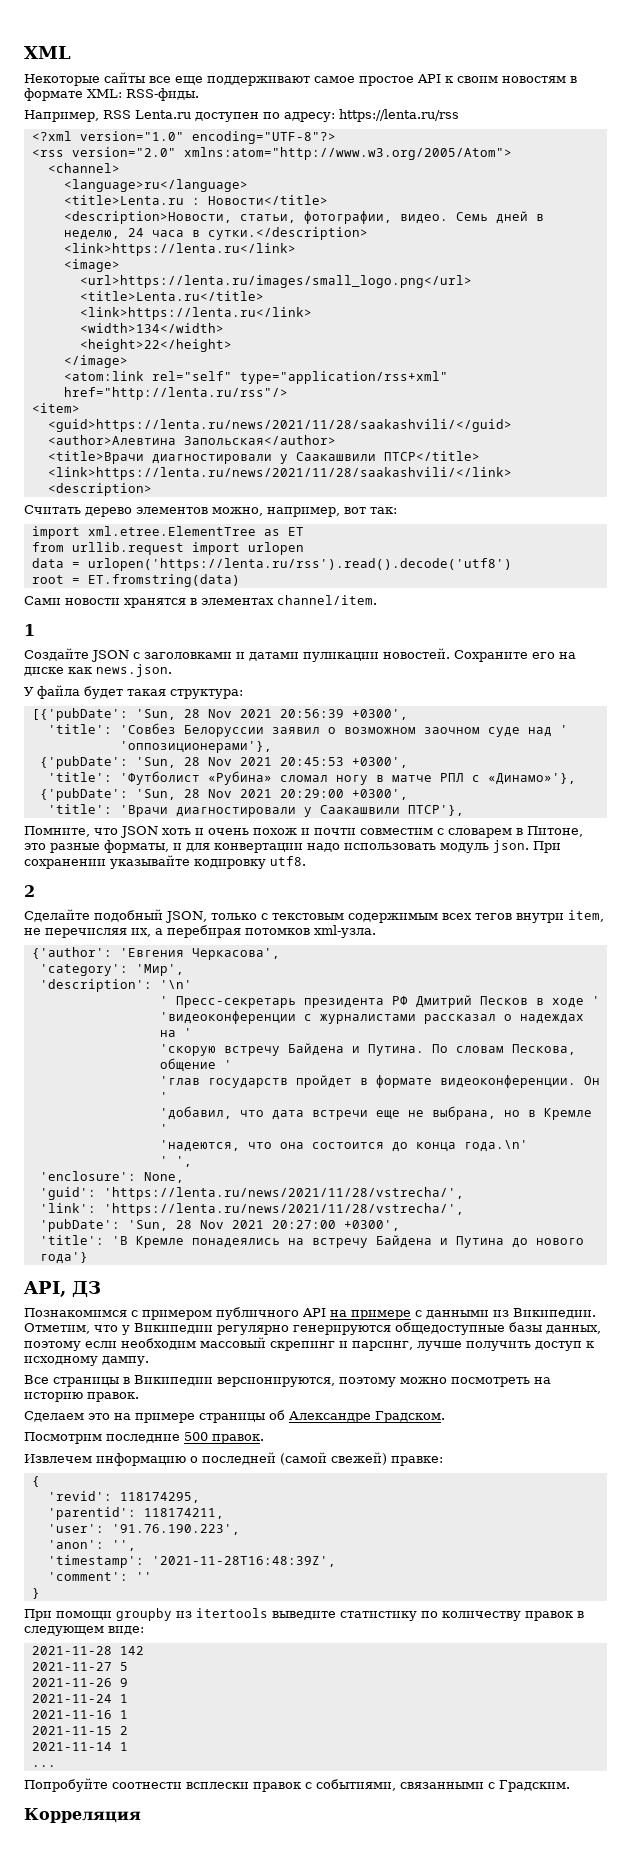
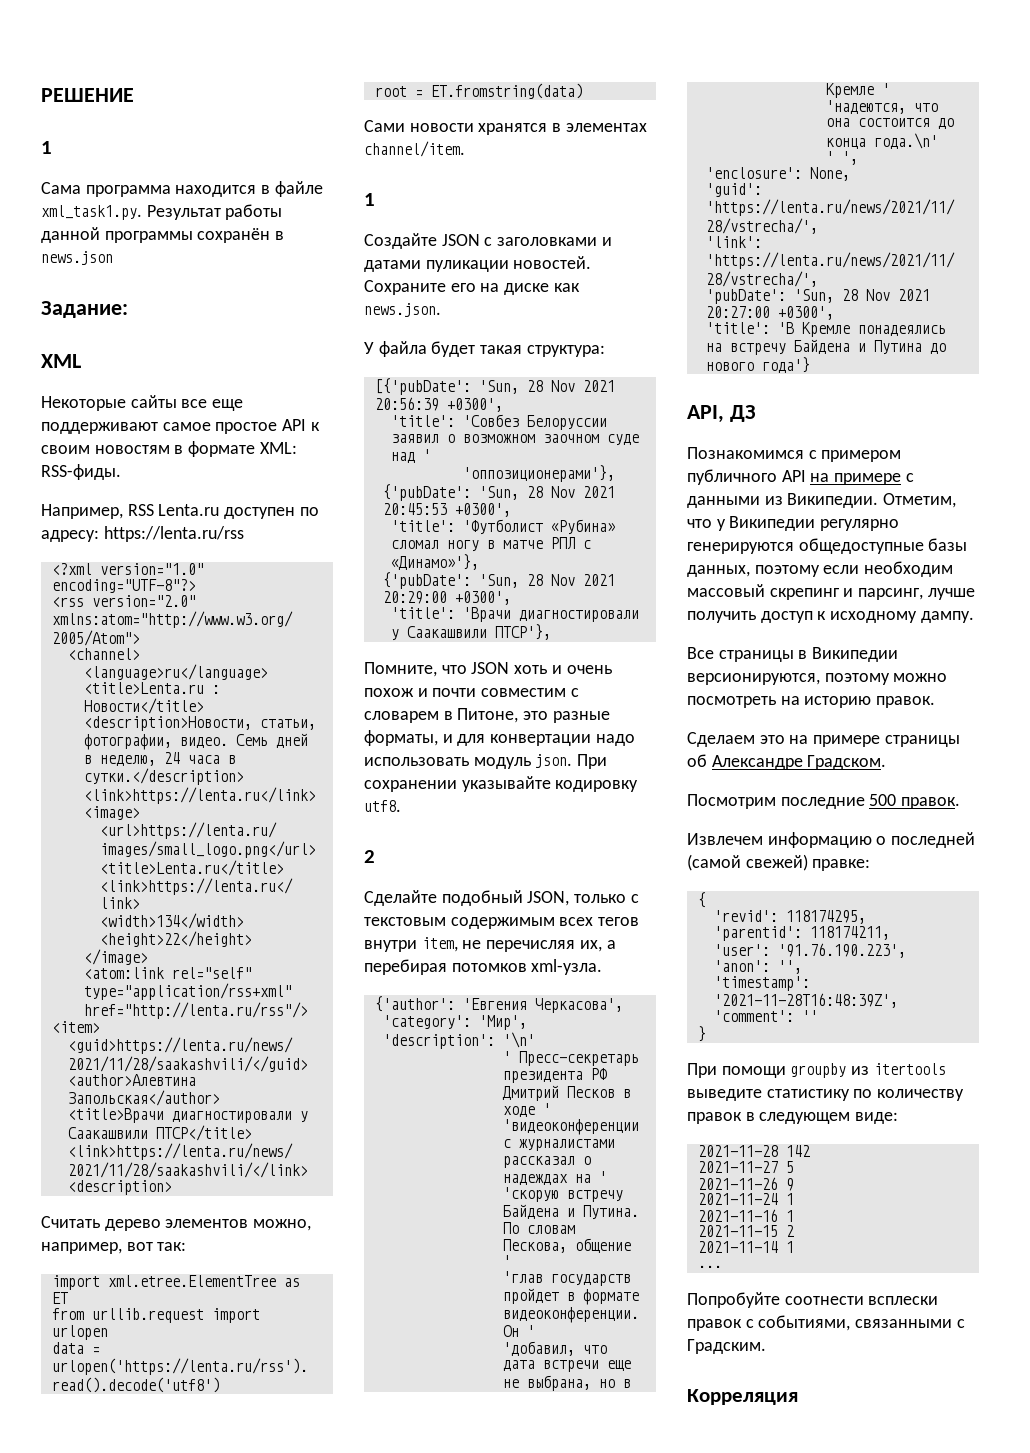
(24, 52) none -> [41,88,134,102] [41,141,52,154] [41,181,323,197] [41,204,283,220] [41,227,285,243] [41,251,113,265] [41,301,128,318] РЕШЕНИЕ // 1 // Сама программа находится в файле xml_task1.py. Результат работы данной программы сохранён в news.json // Задание: //

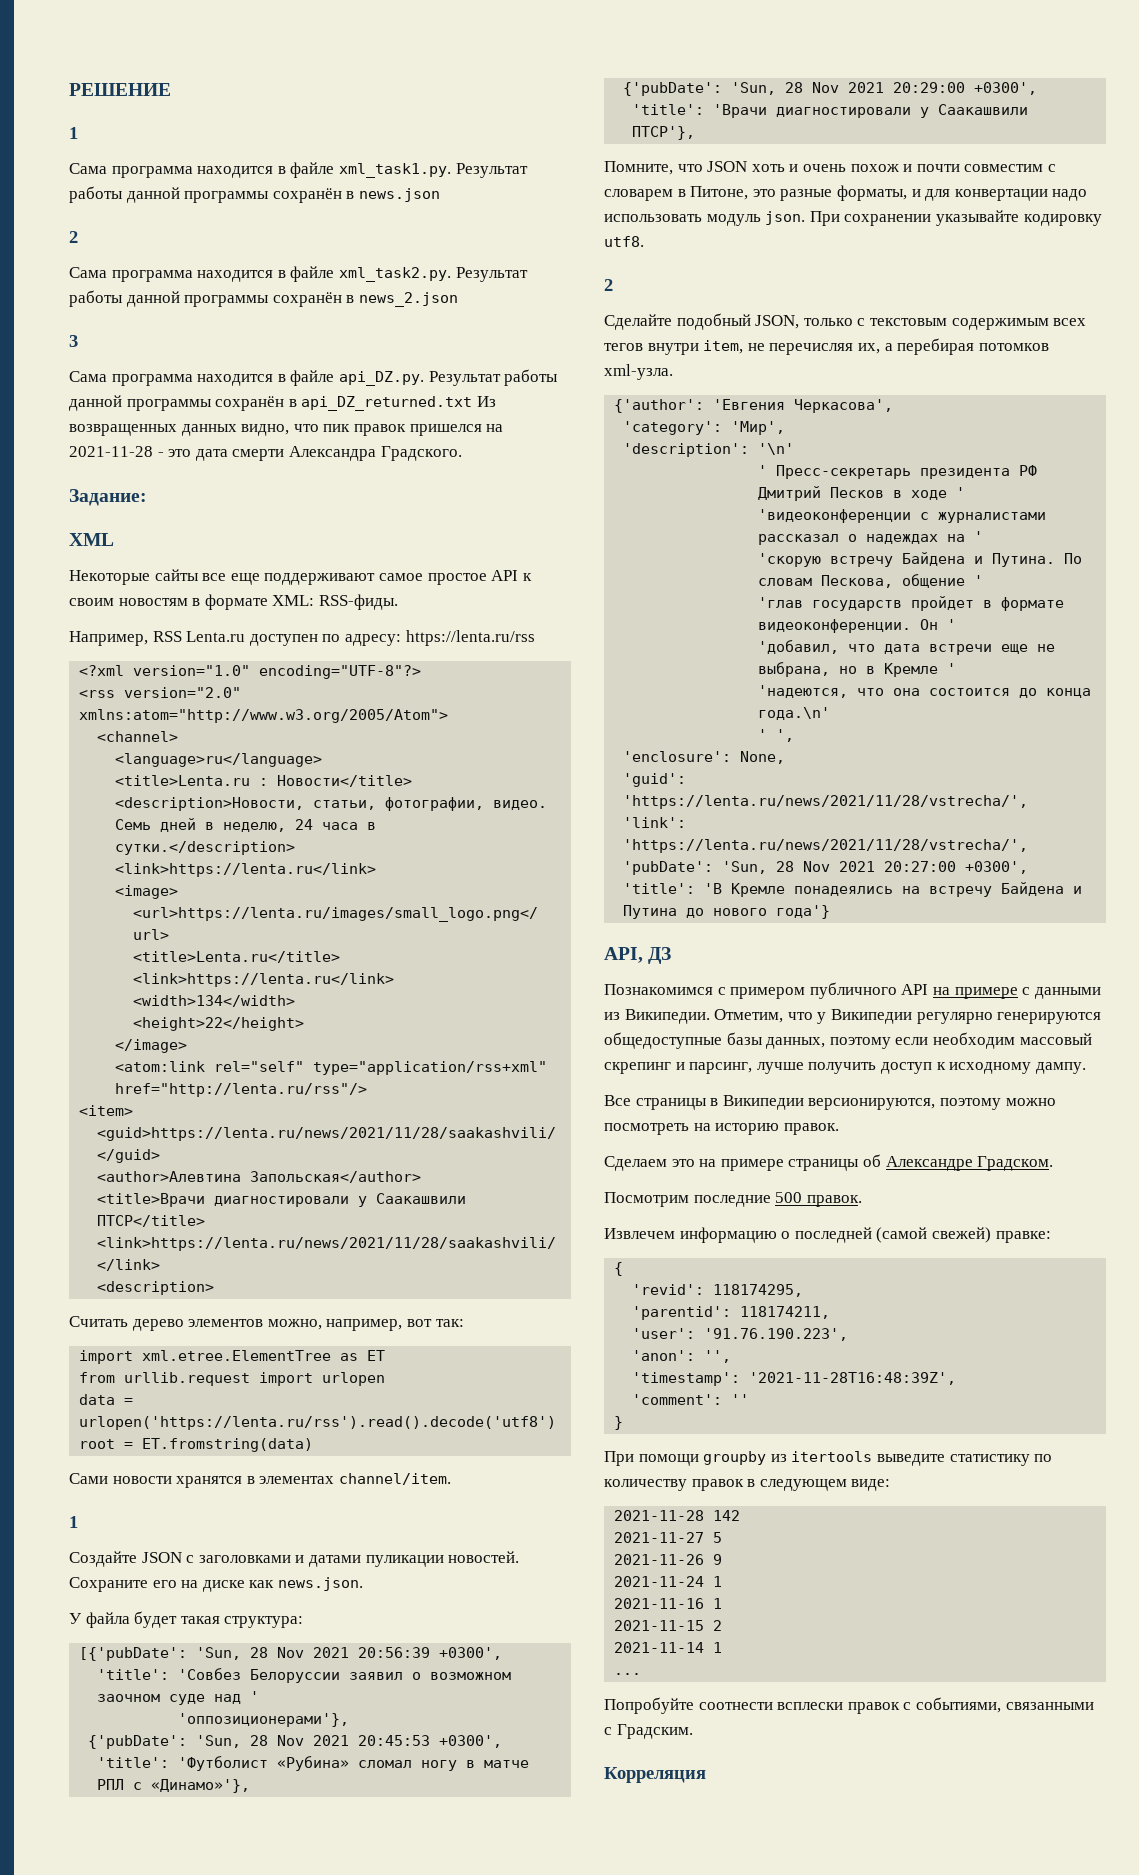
(113, 258) none -> [69,231,78,243] [69,266,528,282] [69,290,458,307] [69,335,78,347] [69,369,559,386] [69,395,496,411] [69,424,504,436] [69,446,462,461] // 2 // Сама программа находится в файле xml_task2.py. Результат работы данной программы сохранён в news_2.json // 3 // Сама программа находится в файле api_DZ.py. Результат работы данной программы сохранён в api_DZ_returned.txt Из возвращенных данных видно, что пик правок пришелся на 2021-11-28 - это дата смерти Александра Градского.

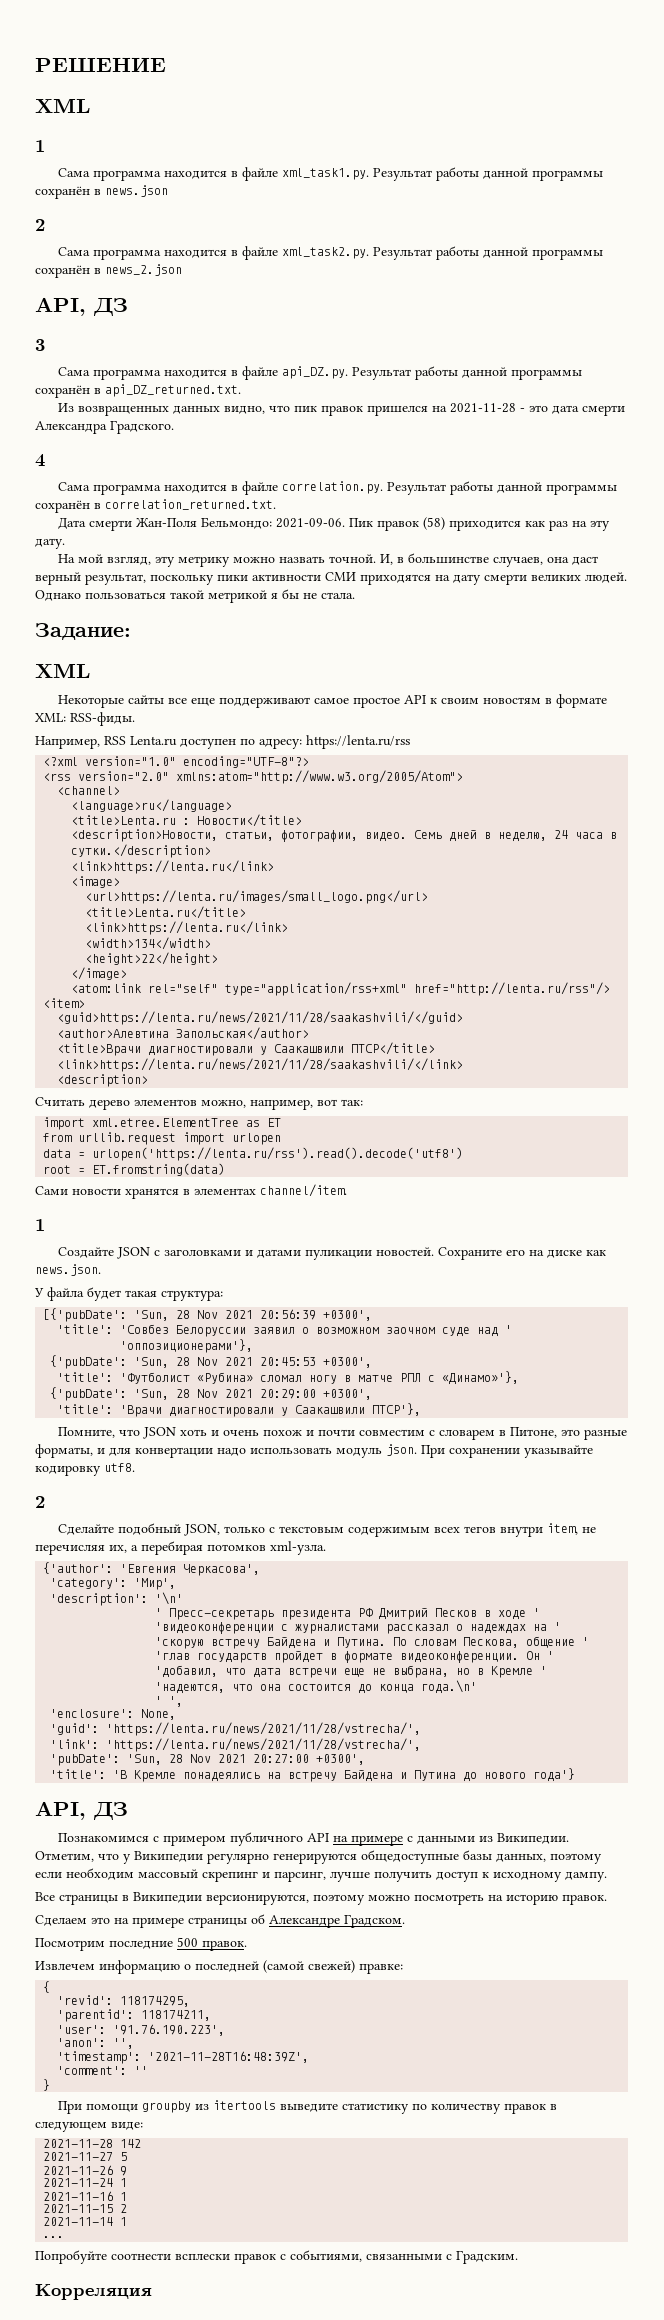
(171, 89) none -> [35,99,91,113] // XML
(458, 299) none -> [35,297,128,316] // API, ДЗ
[301,396,473,411] api_DZ_returned.txt -> [105,384,241,397] api_DZ_returned.txt. //
(462, 453) none -> [35,454,45,467] [58,481,618,495] [35,499,276,513] [58,517,611,531] [35,538,65,549] [58,553,599,567] [35,572,627,585] [35,589,355,603] // 4 // Сама программа находится в файле correlation.py. Результат работы данной программы сохранён в correlation_returned.txt. // Дата смерти Жан-Поля Бельмондо: 2021-09-06. Пик правок (58) приходится как раз на эту дату. // На мой взгляд, эту метрику можно назвать точной. И, в большинстве случаев, она даст верный результат, поскольку пики активности СМИ приходятся на дату смерти великих людей. Однако пользоваться такой метрикой я бы не стала.

